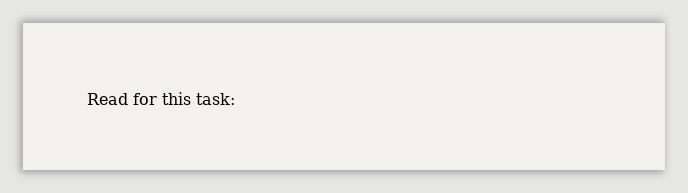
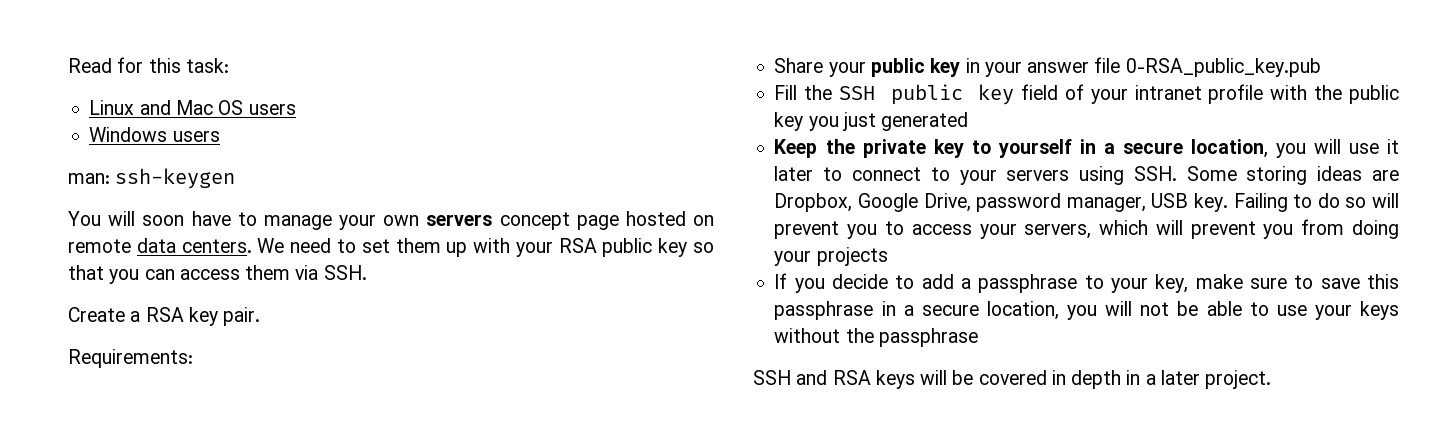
(235, 99) none -> [89,100,296,115] [89,127,220,142] [68,168,236,189] [68,211,714,230] [68,238,715,257] [68,265,367,284] [68,307,261,326] [68,349,193,368] [774,57,1321,77] [774,84,1399,105] [774,112,969,131] [774,139,1399,158] [774,166,1399,185] [774,193,1400,212] [774,219,1399,239] [774,247,888,266] [774,273,1399,293] [774,301,1399,320] [774,328,978,347] [753,370,1272,389] // Linux and Mac OS users // Windows users // man: ssh-keygen // You will soon have to manage your own servers concept page hosted on remote data centers. We need to set them up with your RSA public key so that you can access them via SSH. // Create a RSA key pair. // Requirements: // Share your public key in your answer file 0-RSA_public_key.pub // Fill the SSH public key field of your intranet profile with the public key you just generated // Keep the private key to yourself in a secure location, you will use it later to connect to your servers using SSH. Some storing ideas are Dropbox, Google Drive, password manager, USB key. Failing to do so will prevent you to access your servers, which will prevent you from doing your projects // If you decide to add a passphrase to your key, make sure to save this passphrase in a secure location, you will not be able to use your keys without the passphrase // SSH and RSA keys will be covered in depth in a later project.

